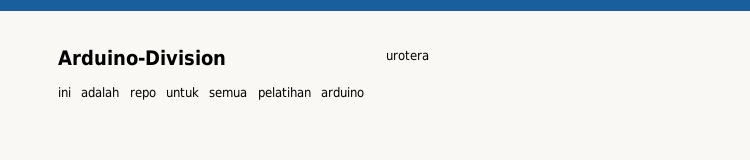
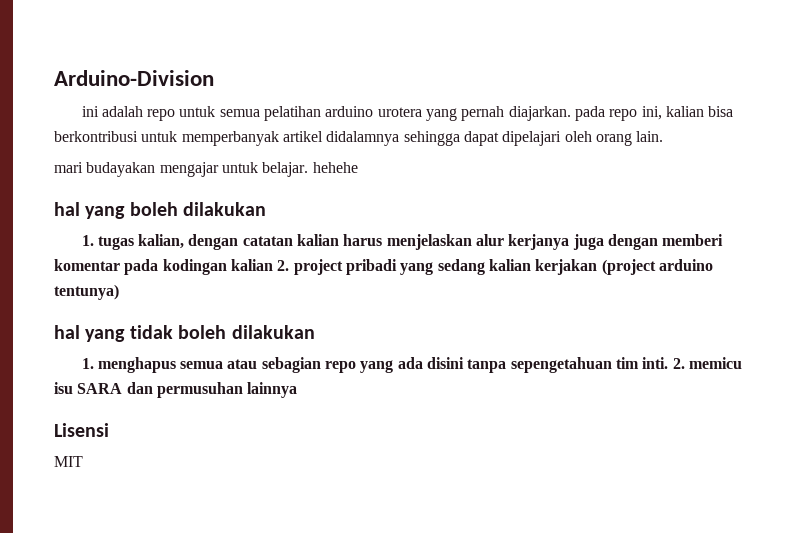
(429, 55) none -> [426,106,734,121] [54,131,664,146] [54,162,358,177] [54,202,267,219] [81,234,724,250] [54,259,713,275] [54,284,119,300] [54,325,315,342] [81,357,742,373] [54,382,298,398] [54,423,109,437] [54,456,83,467] yang pernah diajarkan. pada repo ini, kalian bisa berkontribusi untuk memperbanyak artikel didalamnya sehingga dapat dipelajari oleh orang lain. // mari budayakan mengajar untuk belajar. hehehe // hal yang boleh dilakukan // 1. tugas kalian, dengan catatan kalian harus menjelaskan alur kerjanya juga dengan memberi komentar pada kodingan kalian 2. project pribadi yang sedang kalian kerjakan (project arduino tentunya) // hal yang tidak boleh dilakukan // 1. menghapus semua atau sebagian repo yang ada disini tanpa sepengetahuan tim inti. 2. memicu isu SARA dan permusuhan lainnya // Lisensi // MIT

